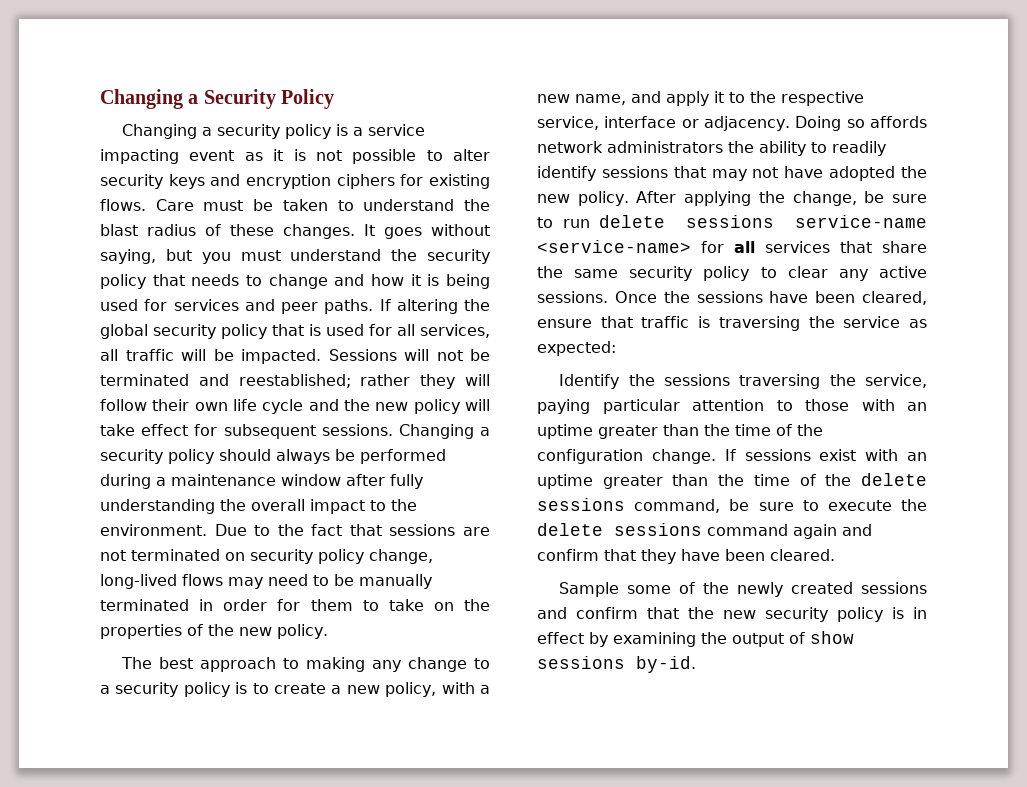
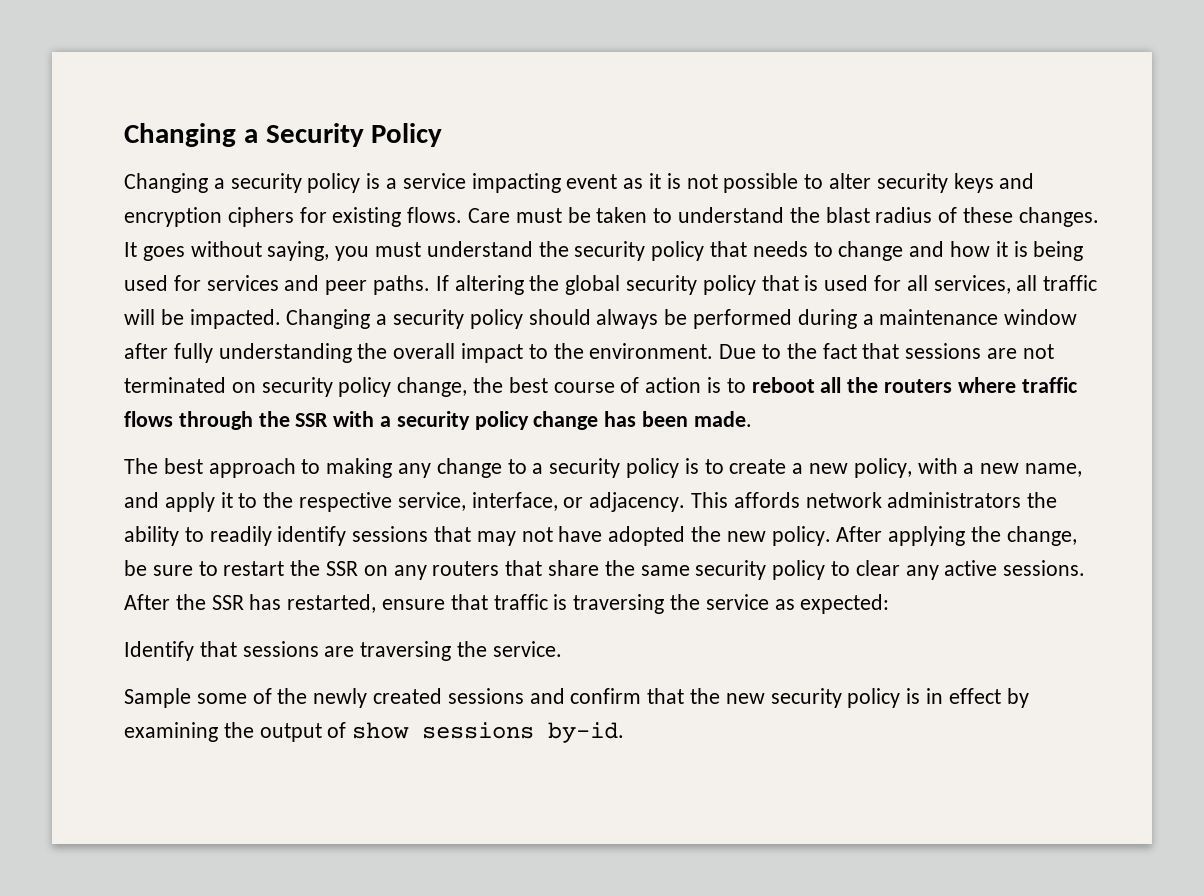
[165,249,192,261] but -> (330, 251) none
[328,349,490,361] [100,374,491,389] [100,399,490,414] [100,424,393,439] Sessions will not be terminated and reestablished; rather they will follow their own life cycle and the new policy will take effect for subsequent sessions. -> (281, 319) none
[100,574,432,589] [100,599,490,611] [100,624,328,639] long-lived flows may need to be manually terminated in order for them to take on the properties of the new policy. -> [473,377,1077,393] [124,411,752,430] the best course of action is to reboot all the routers where traffic flows through the SSR with a security policy change has been made.
[604,116,677,128] interface -> [471,492,558,511] interface,
[795,116,865,131] Doing so -> [691,492,729,508] This
[562,215,927,228] [537,240,830,253] run delete sessions service-name <service-name> for all services -> [223,560,500,580] restart the SSR on any routers
[614,291,927,305] Once the sessions have been cleared, -> [124,594,377,613] After the SSR has restarted,
[628,374,927,389] [537,399,927,414] [537,424,823,439] [537,449,927,464] [537,473,927,489] [537,498,927,513] [537,523,872,539] [537,549,835,564] the sessions traversing the service, paying particular attention to those with an uptime greater than the time of the configuration change. If sessions exist with an uptime greater than the time of the delete sessions command, be sure to execute the delete sessions command again and confirm that they have been cleared. -> [199,641,562,661] that sessions are traversing the service.

